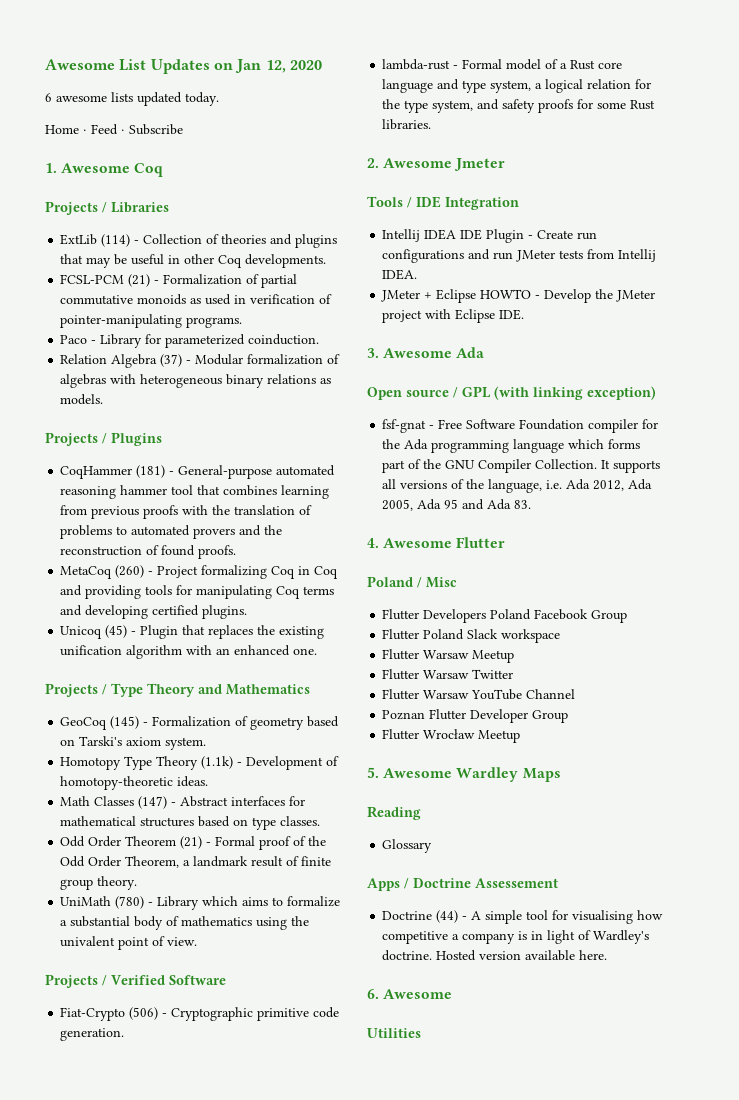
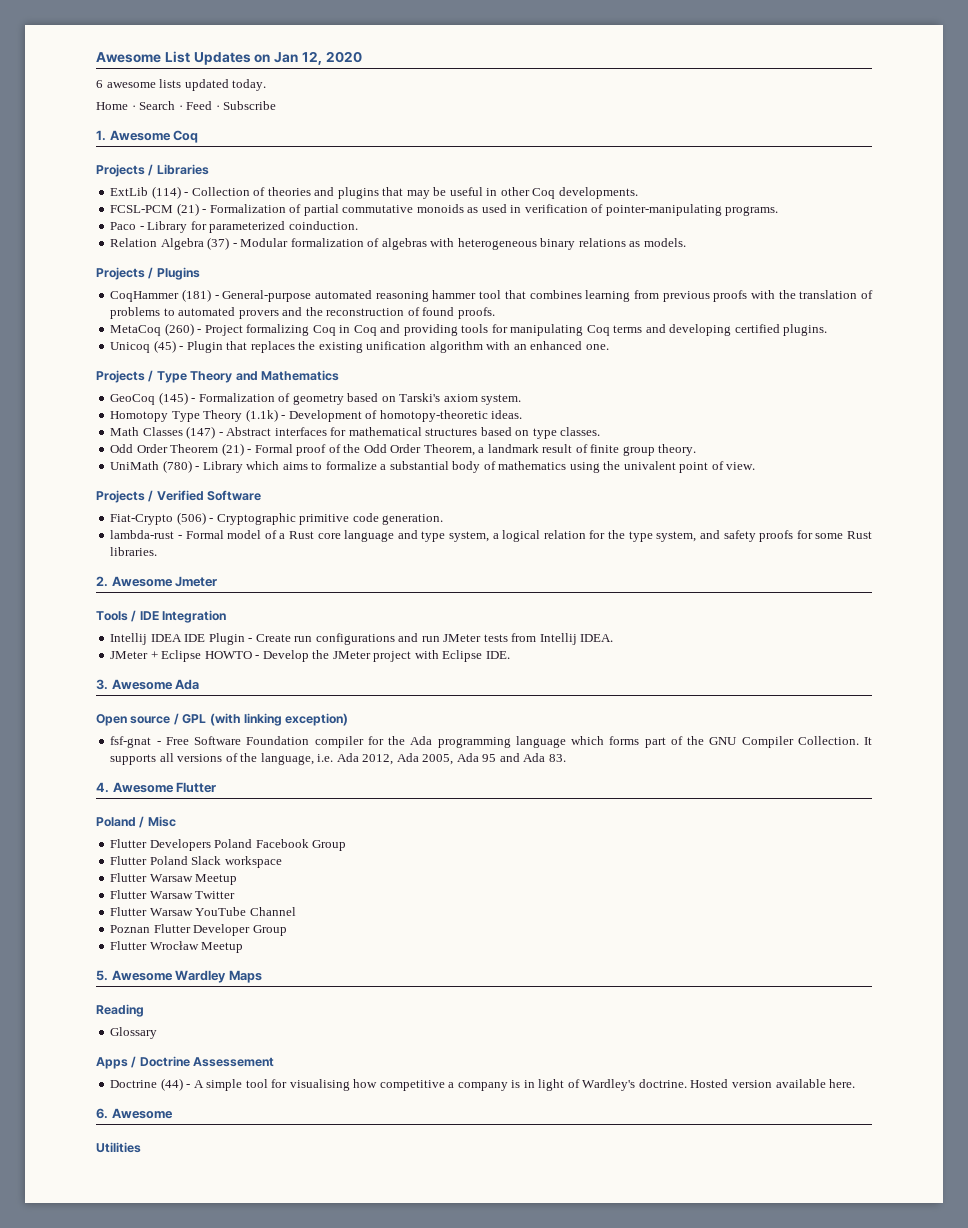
(87, 131) none -> [139,101,183,110] Search ·

